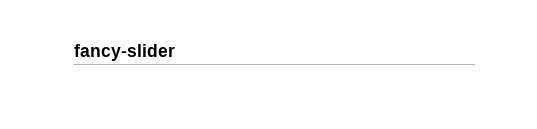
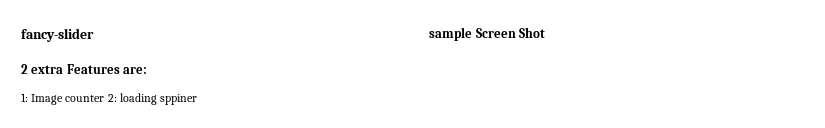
(175, 52) none -> [21,64,148,74] [21,93,198,105] [429,27,546,41] // 2 extra Features are: // 1: Image counter 2: loading sppiner // sample Screen Shot

